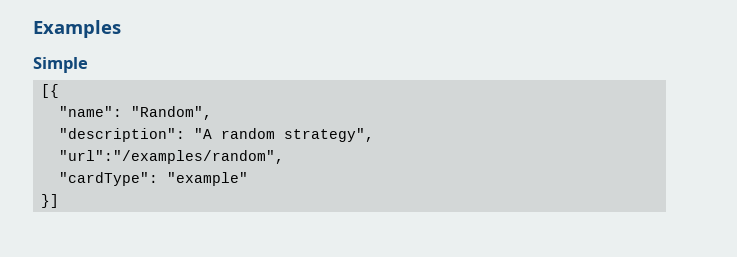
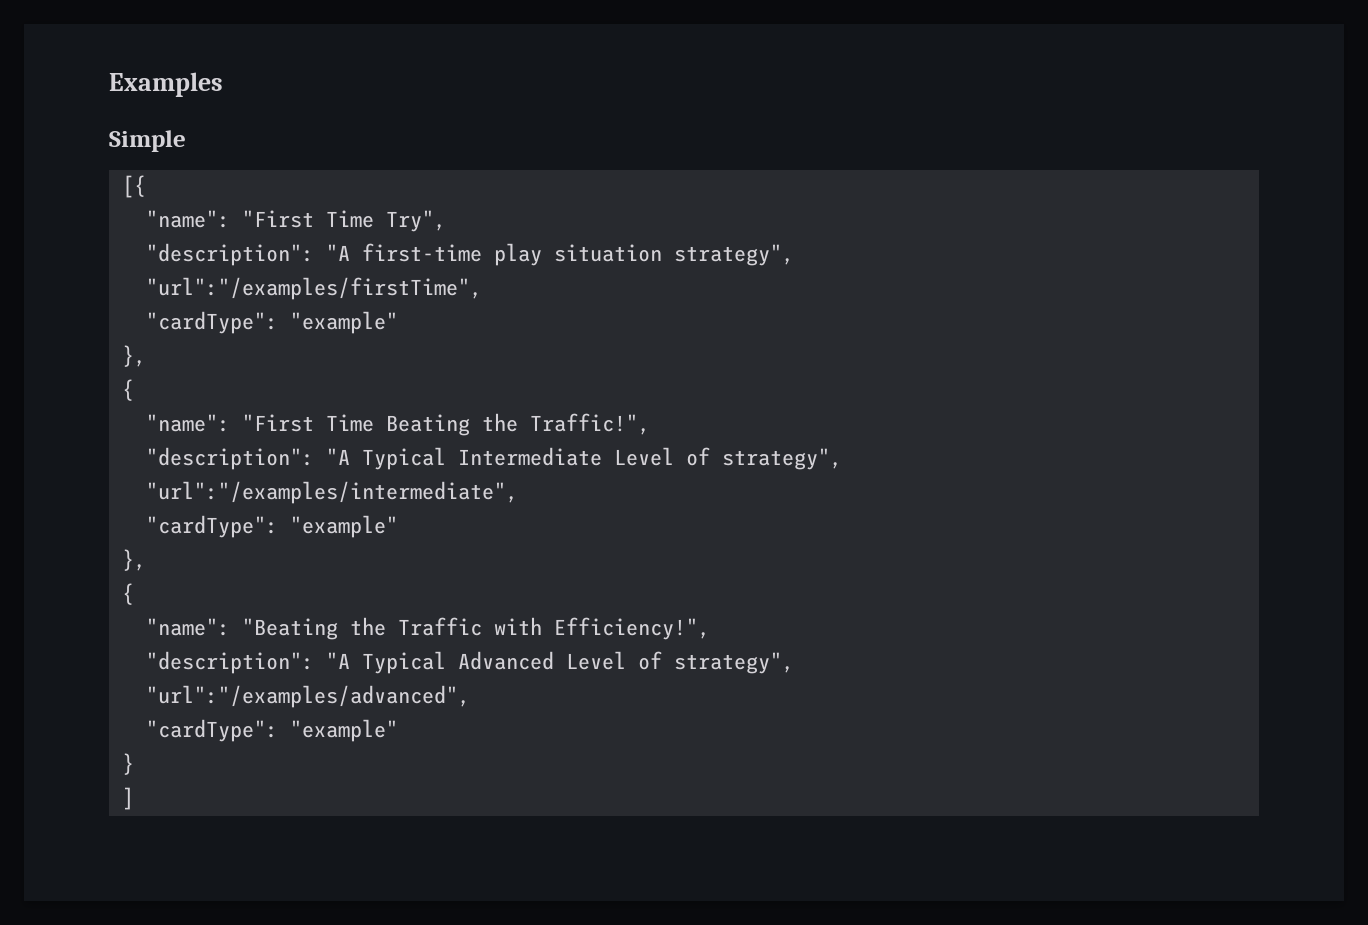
[130,106,212,120] [58,128,374,142] [58,150,284,164] [58,172,248,186] [40,194,59,208] "Random", // "description": "A random strategy", // "url":"/examples/random", // "cardType": "example" // }] -> [242,210,447,232] [146,243,795,266] [146,277,483,300] [146,311,399,334] [122,345,147,367] [122,379,135,401] [146,413,651,436] [146,447,843,470] [146,481,519,504] [146,515,399,538] [122,549,147,571] [122,583,135,605] [146,617,711,640] [146,651,795,674] [146,685,471,708] [146,719,399,742] [122,753,135,775] [122,787,135,810] "First Time Try", // "description": "A first-time play situation strategy", // "url":"/examples/firstTime", // "cardType": "example" // }, // { // "name": "First Time Beating the Traffic!", // "description": "A Typical Intermediate Level of strategy", // "url":"/examples/intermediate", // "cardType": "example" // }, // { // "name": "Beating the Traffic with Efficiency!", // "description": "A Typical Advanced Level of strategy", // "url":"/examples/advanced", // "cardType": "example" // } // ]

